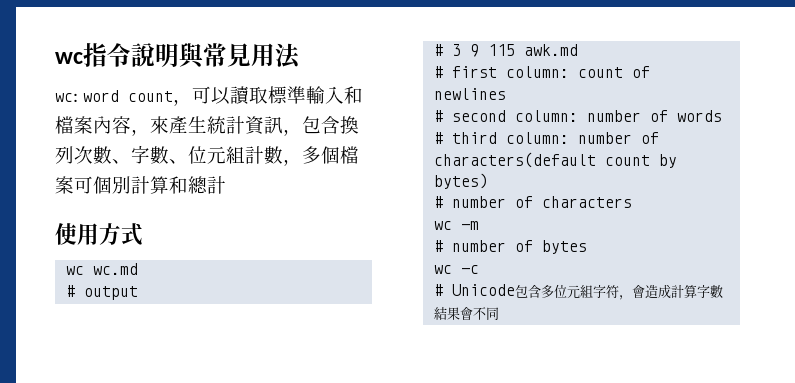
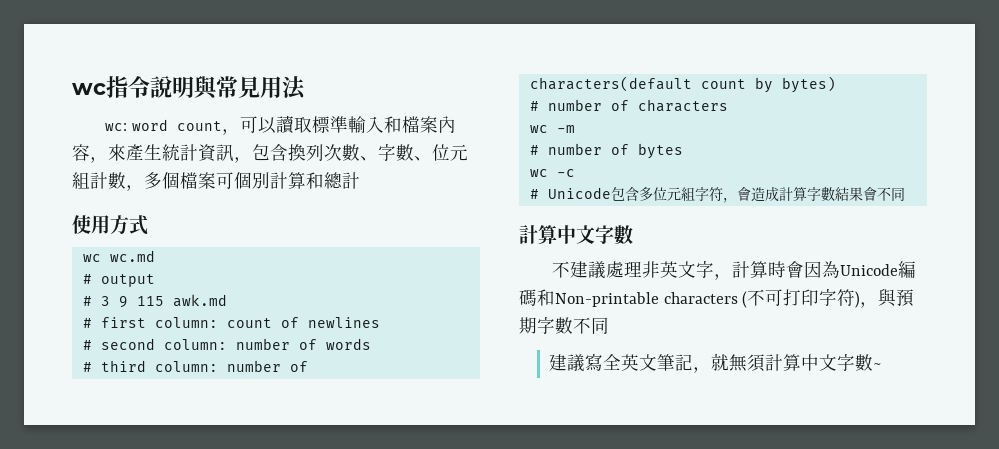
(500, 313) none -> [519,225,633,245] [551,260,916,280] [519,288,915,308] [519,316,609,334] [549,353,883,373] // 計算中文字數 // 不建議處理非英文字，計算時會因為Unicode編碼和Non-printable characters (不可打印字符)，與預期字數不同 // 建議寫全英文筆記，就無須計算中文字數~

